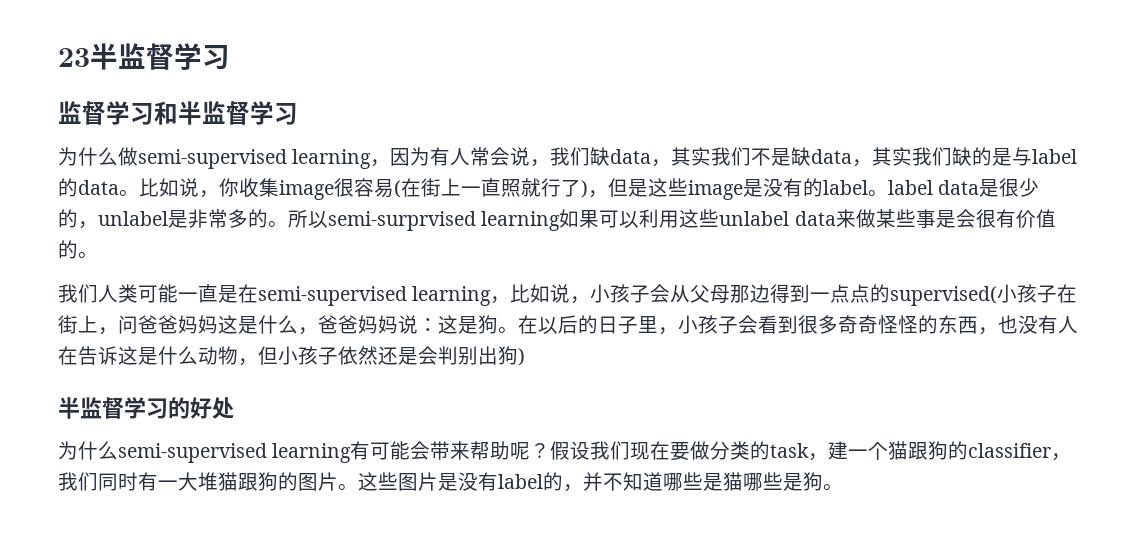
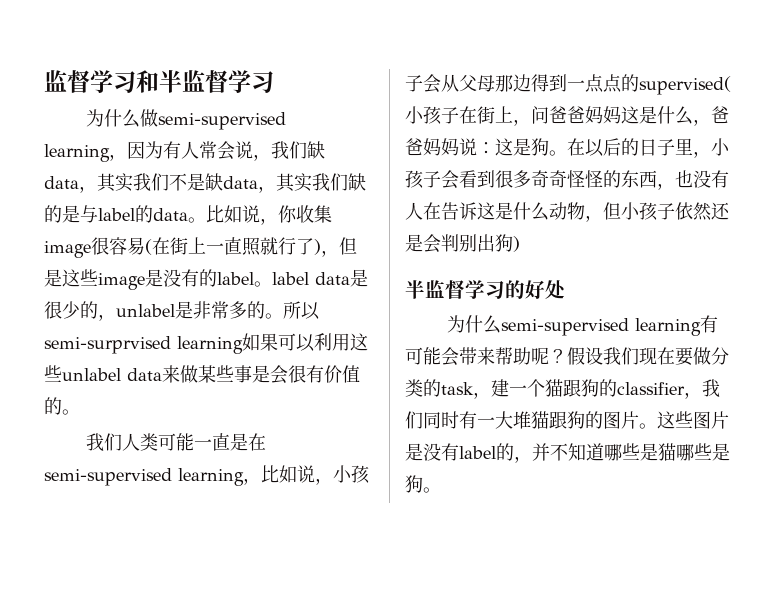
[58,43,230,70] 23半监督学习 // -> (44, 81) none

